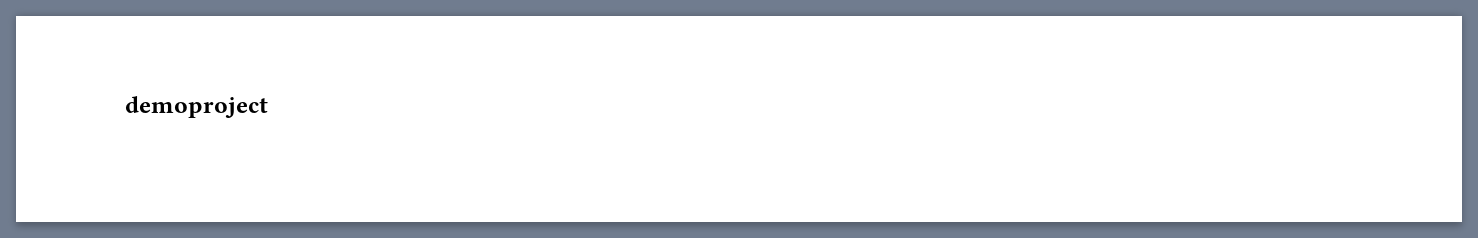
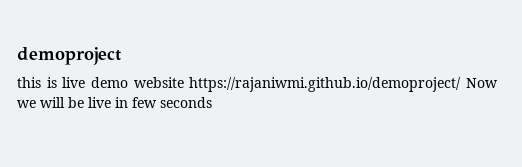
(268, 107) none -> [17,77,499,92] [17,97,212,108] // this is live demo website https://rajaniwmi.github.io/demoproject/ Now we will be live in few seconds

